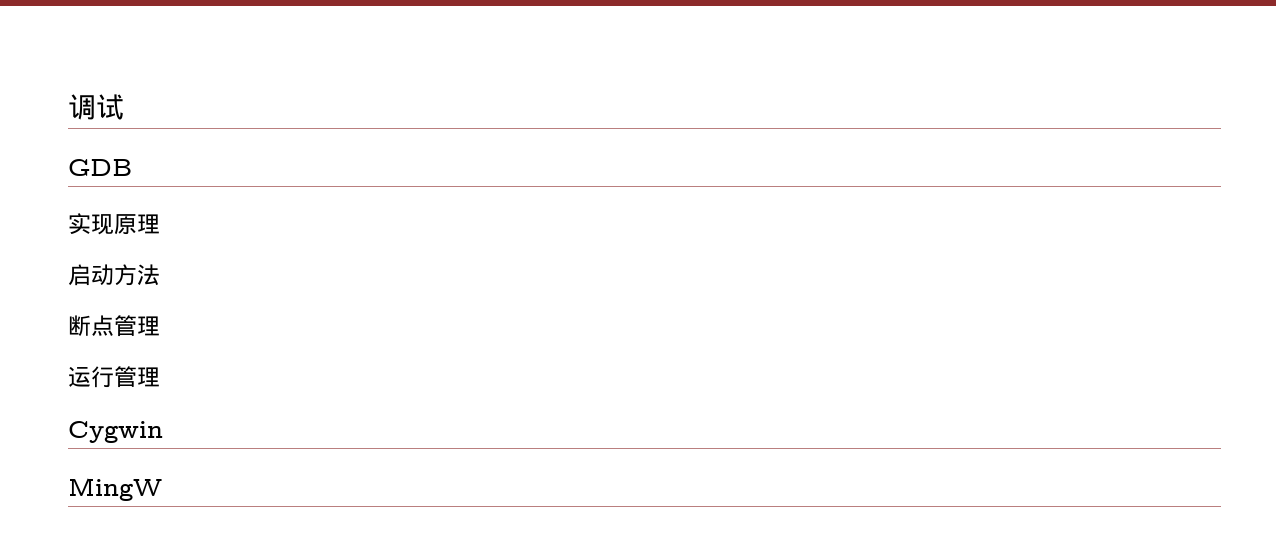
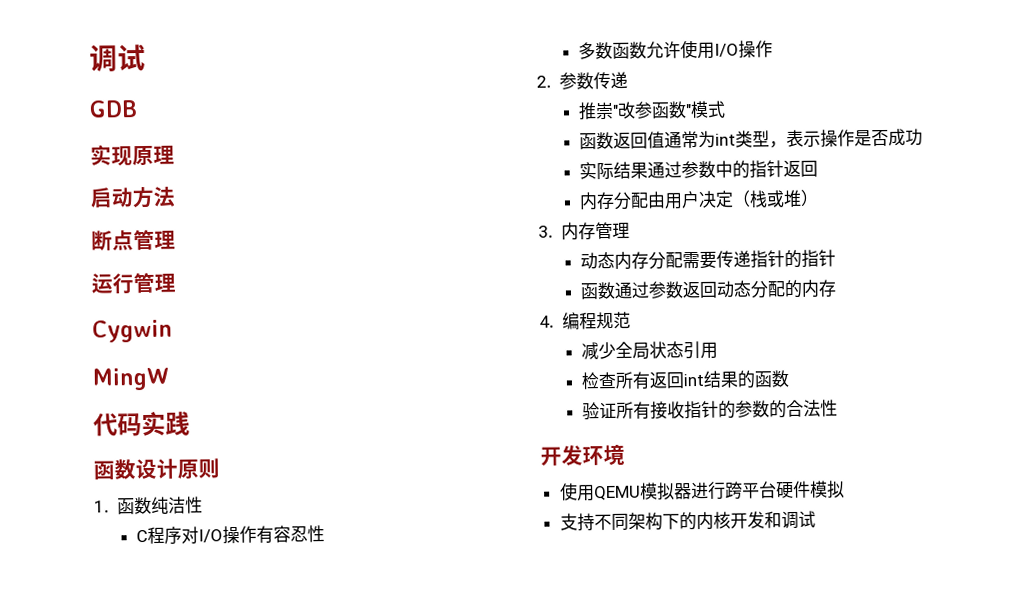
(162, 489) none -> [93,411,190,437] [93,458,220,480] [94,496,204,515] [135,525,325,545] [577,40,773,60] [536,71,629,90] [577,100,726,121] [578,128,923,150] [578,159,818,181] [578,189,819,211] [538,221,631,241] [579,249,836,270] [579,279,837,300] [539,311,632,330] [580,340,718,360] [580,370,789,390] [581,399,838,421] [540,444,625,466] [559,480,845,502] [559,510,816,532] // 代码实践 // 函数设计原则 // 1.函数纯洁性 // C程序对I/O操作有容忍性 // 多数函数允许使用I/O操作 // 2.参数传递 // 推崇"改参函数"模式 // 函数返回值通常为int类型，表示操作是否成功 // 实际结果通过参数中的指针返回 // 内存分配由用户决定（栈或堆） // 3.内存管理 // 动态内存分配需要传递指针的指针 // 函数通过参数返回动态分配的内存 // 4.编程规范 // 减少全局状态引用 // 检查所有返回int结果的函数 // 验证所有接收指针的参数的合法性 // 开发环境 // 使用QEMU模拟器进行跨平台硬件模拟 // 支持不同架构下的内核开发和调试

